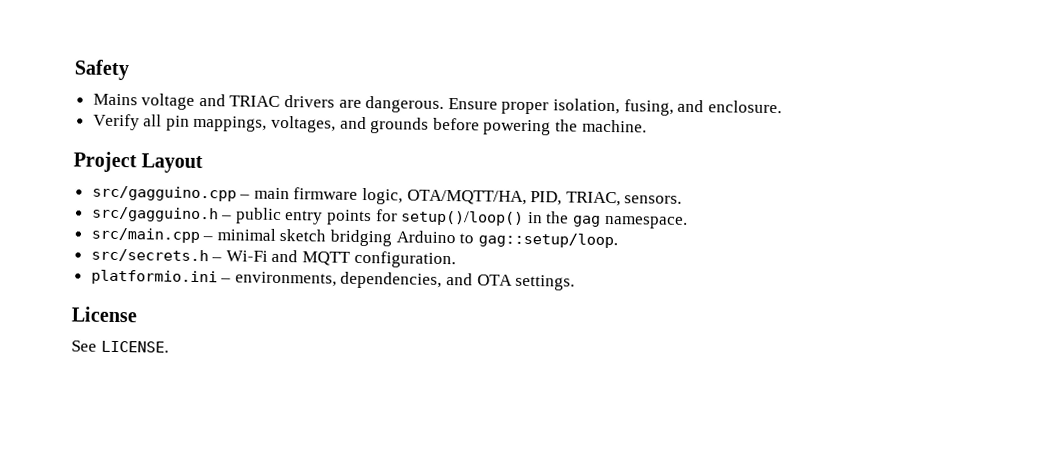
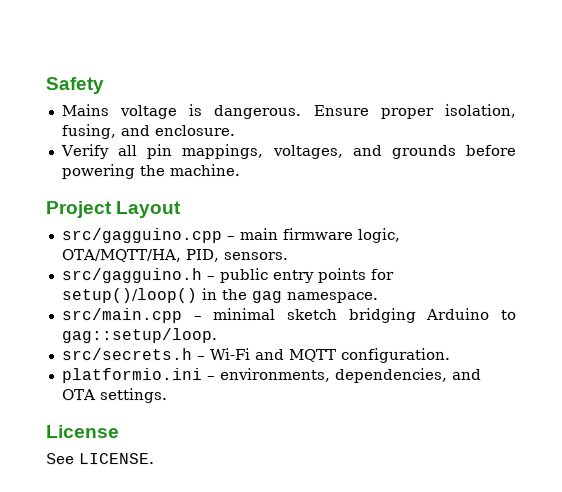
[198,93,362,108] and TRIAC drivers are -> [188,104,203,117] is
[565,191,621,207] TRIAC, -> (220, 256) none

